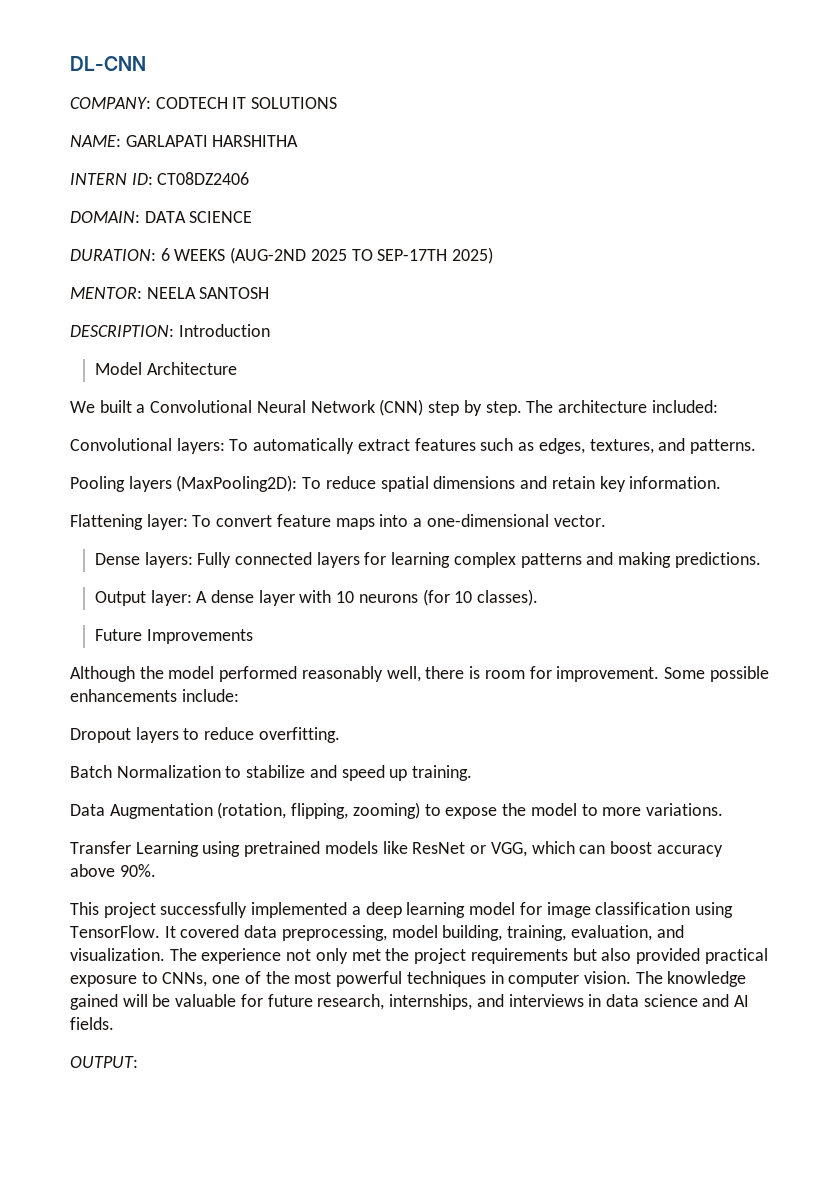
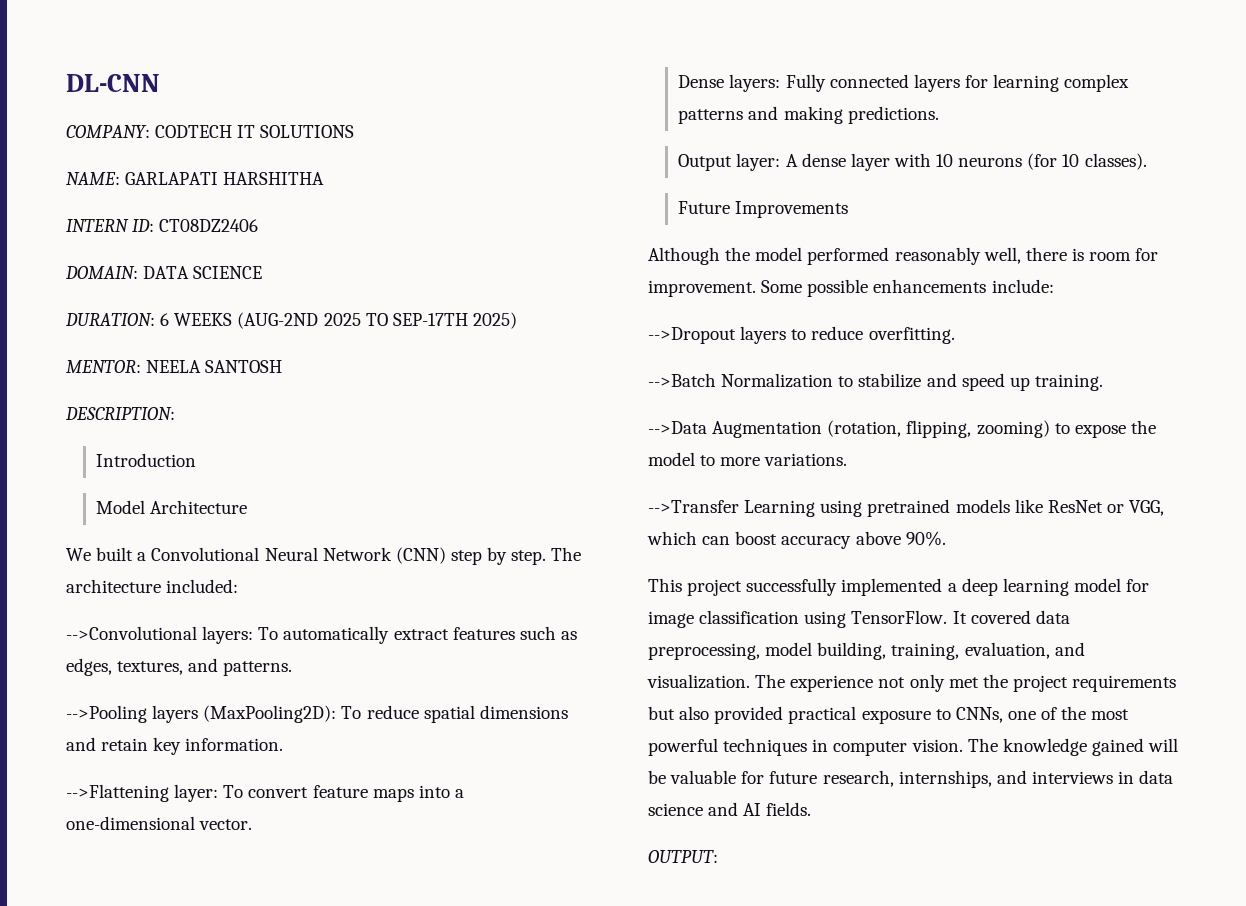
(174, 331) none -> (175, 413) //
[70,438,172,451] Convolutional -> [66,626,197,640] -->Convolutional
[70,476,125,492] Pooling -> [66,705,147,723] -->Pooling
[70,514,143,530] Flattening -> [66,784,169,802] -->Flattening
[70,728,131,743] Dropout -> [648,327,736,344] -->Dropout
[70,765,112,778] Batch -> [648,373,716,387] -->Batch
[70,804,105,816] Data -> [648,421,707,434] -->Data
[70,841,131,854] Transfer -> [648,500,739,513] -->Transfer

